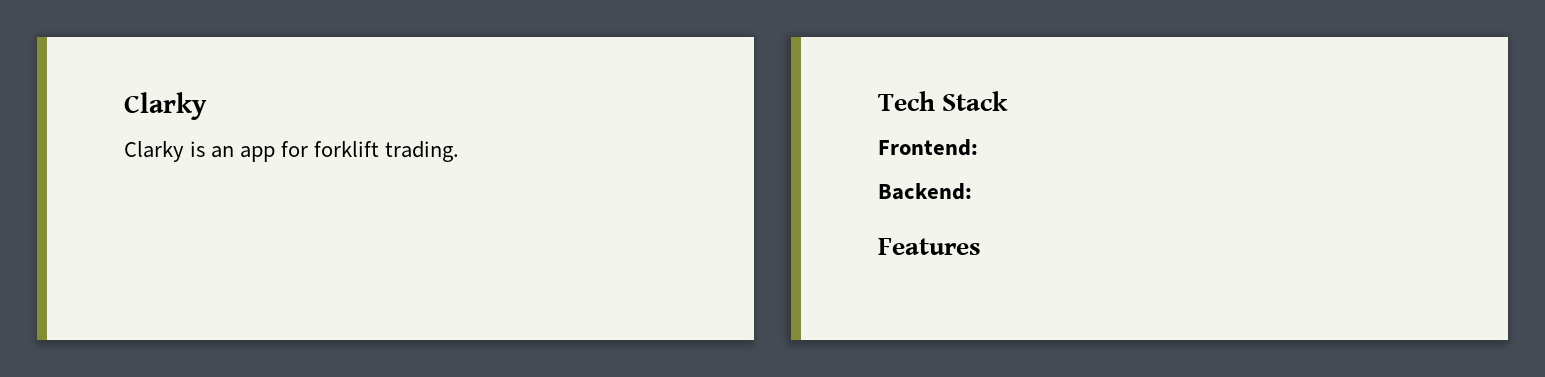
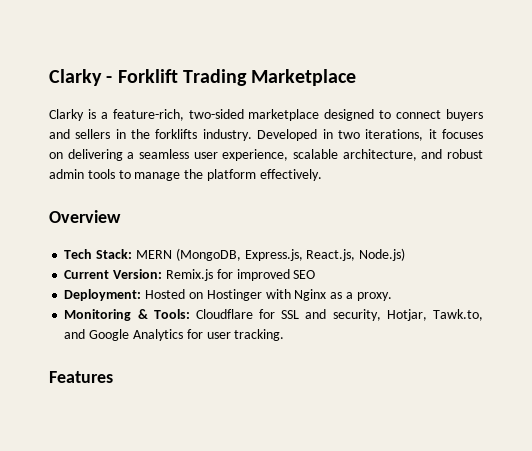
[124,92,207,120] [124,141,460,162] [878,91,1009,111] [878,139,978,156] [878,183,972,200] Clarky // Clarky is an app for forklift trading. // Tech Stack // Frontend: // Backend: -> [49,69,357,86] [49,109,484,121] [49,129,484,141] [49,149,484,161] [49,169,322,181] [49,210,121,223] [64,248,406,261] [64,269,316,281] [64,289,392,301] [64,309,484,321] [64,329,285,341] Clarky - Forklift Trading Marketplace // Clarky is a feature-rich, two-sided marketplace designed to connect buyers and sellers in the forklifts industry. Developed in two iterations, it focuses on delivering a seamless user experience, scalable architecture, and robust admin tools to manage the platform effectively. // Overview // Tech Stack: MERN (MongoDB, Express.js, React.js, Node.js) // Current Version: Remix.js for improved SEO // Deployment: Hosted on Hostinger with Nginx as a proxy. // Monitoring & Tools: Cloudflare for SSL and security, Hotjar, Tawk.to, and Google Analytics for user tracking.

